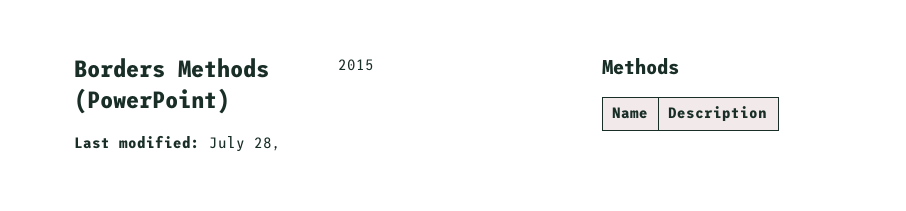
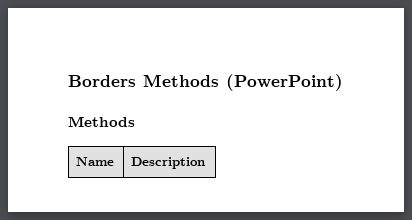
[74,135,281,152] [338,59,374,71] // Last modified: July 28, 2015 -> (343, 82) none

